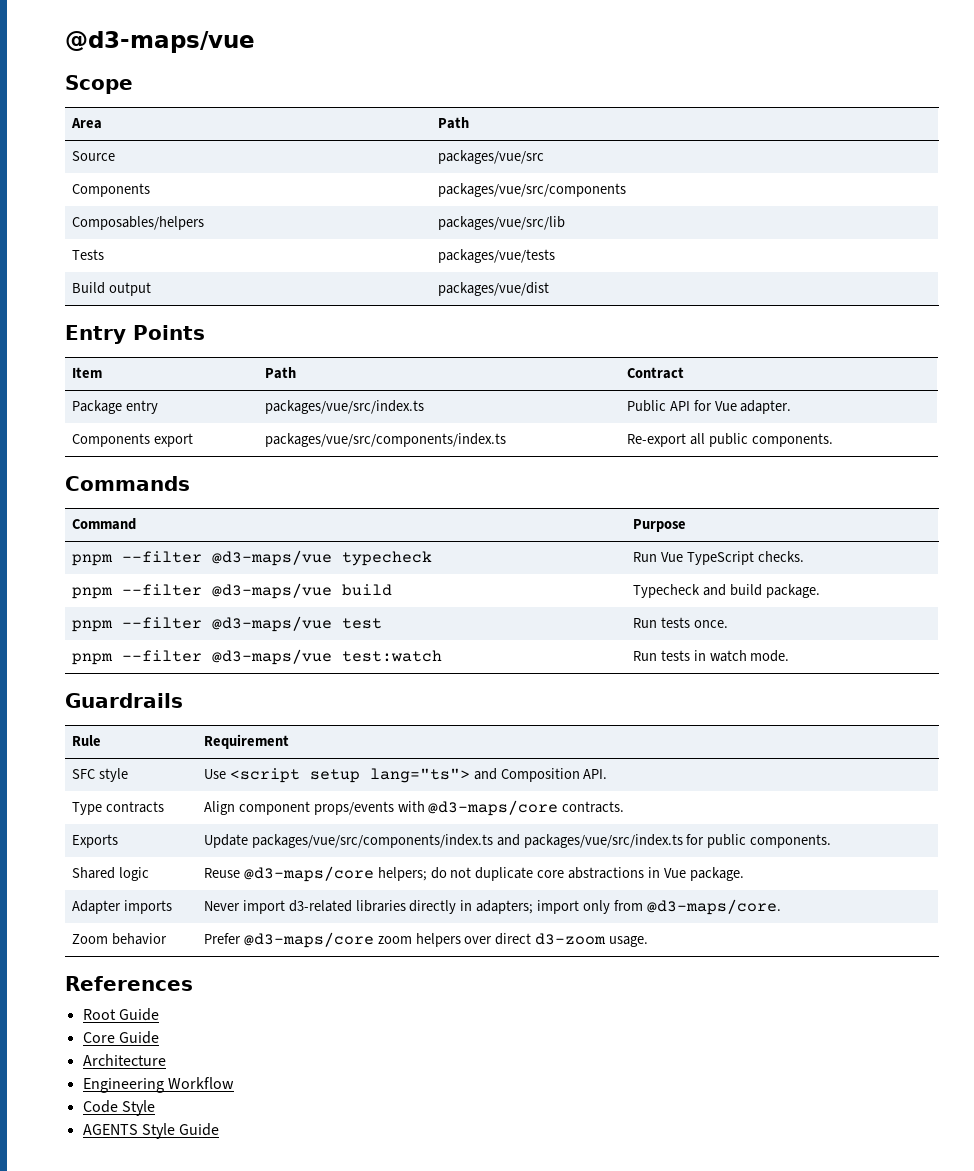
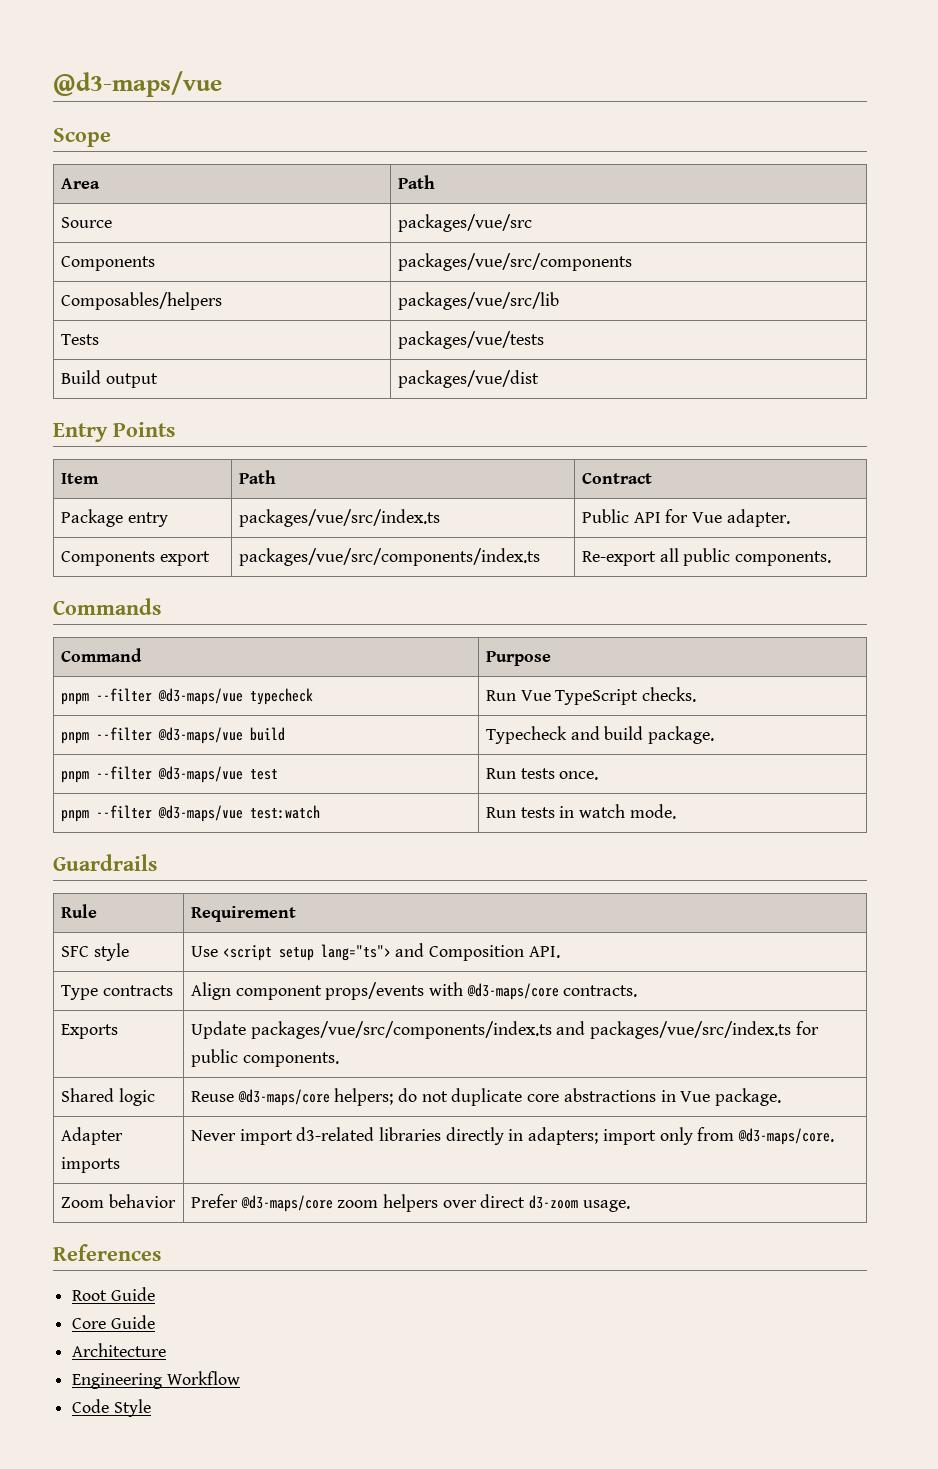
[82,1123,220,1139] // AGENTS Style Guide -> (151, 1408) none

